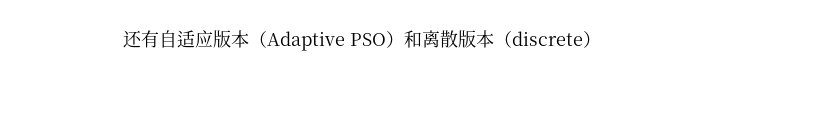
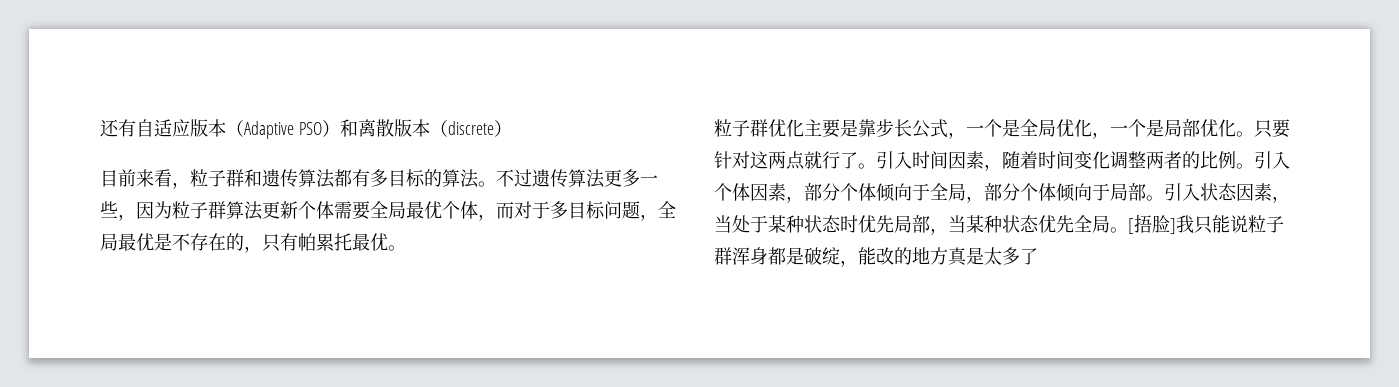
(601, 39) none -> [100,169,658,189] [100,201,676,221] [100,233,406,253] [714,119,1290,139] [714,151,1290,171] [714,183,1290,203] [714,214,1284,235] [714,247,1038,267] // 目前来看，粒子群和遗传算法都有多目标的算法。不过遗传算法更多一些，因为粒子群算法更新个体需要全局最优个体，而对于多目标问题，全局最优是不存在的，只有帕累托最优。 // 粒子群优化主要是靠步长公式，一个是全局优化，一个是局部优化。只要针对这两点就行了。引入时间因素，随着时间变化调整两者的比例。引入个体因素，部分个体倾向于全局，部分个体倾向于局部。引入状态因素，当处于某种状态时优先局部，当某种状态优先全局。[捂脸]我只能说粒子群浑身都是破绽，能改的地方真是太多了

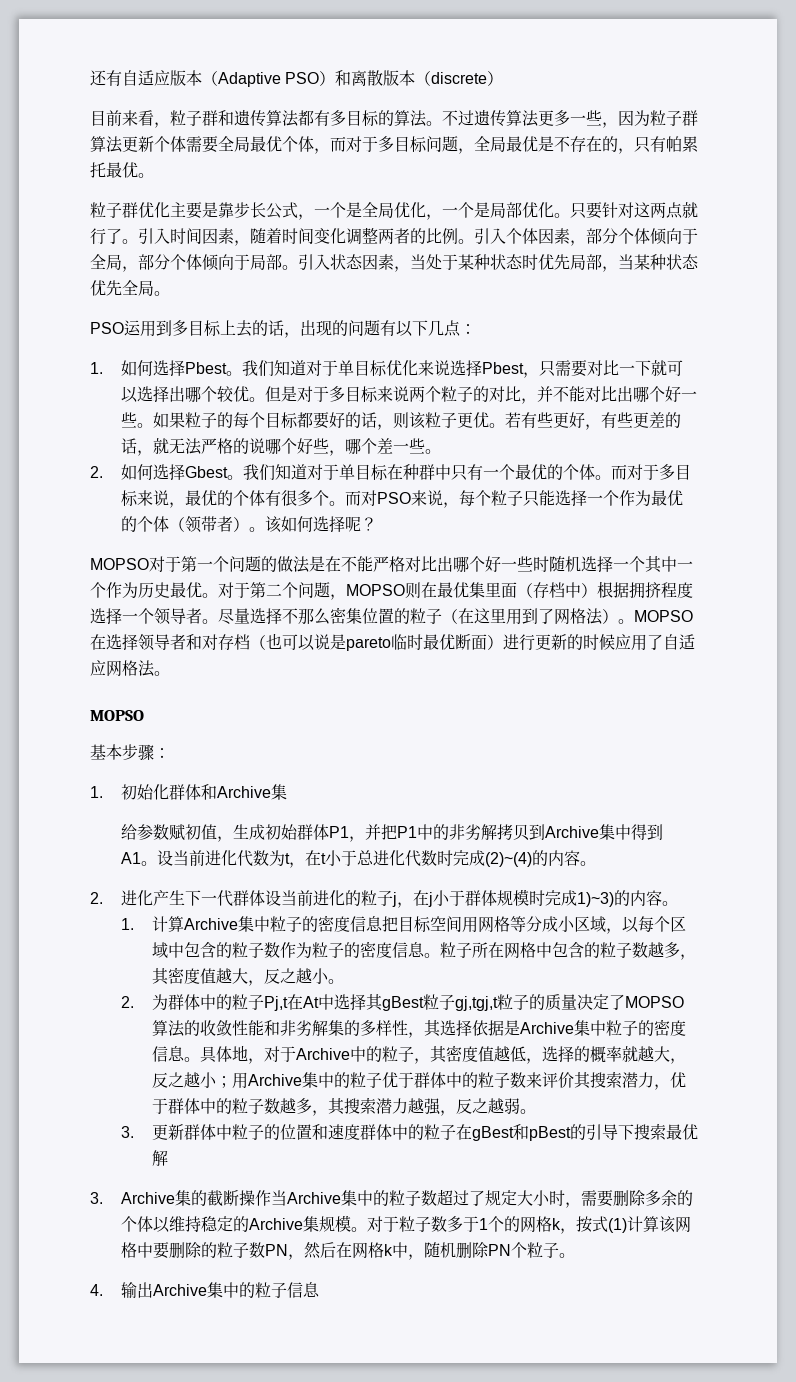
[1128,214,1284,234] [714,247,1038,267] [捂脸]我只能说粒子群浑身都是破绽，能改的地方真是太多了 -> [90,320,476,338] [90,360,683,378] [120,386,697,404] [120,412,681,430] [120,438,441,456] [90,464,691,481] [120,490,683,508] [120,516,377,533] [90,556,693,573] [90,581,693,600] [90,607,693,625] [90,633,695,651] [90,660,170,677] [90,710,144,721] [90,744,170,761] [90,784,287,800] [120,824,663,842] [120,850,596,868] [90,889,678,908] [120,915,686,934] [151,941,696,960] [151,967,344,986] [120,994,684,1011] [151,1019,686,1038] [151,1045,686,1064] [151,1071,686,1090] [151,1097,536,1116] [120,1123,698,1141] [151,1150,168,1166] [90,1189,693,1208] [120,1215,691,1234] [120,1242,575,1260] [90,1282,320,1298] // PSO运用到多目标上去的话，出现的问题有以下几点： // 1.如何选择Pbest。我们知道对于单目标优化来说选择Pbest，只需要对比一下就可以选择出哪个较优。但是对于多目标来说两个粒子的对比，并不能对比出哪个好一些。如果粒子的每个目标都要好的话，则该粒子更优。若有些更好，有些更差的话，就无法严格的说哪个好些，哪个差一些。 // 2.如何选择Gbest。我们知道对于单目标在种群中只有一个最优的个体。而对于多目标来说，最优的个体有很多个。而对PSO来说，每个粒子只能选择一个作为最优的个体（领带者）。该如何选择呢？ // MOPSO对于第一个问题的做法是在不能严格对比出哪个好一些时随机选择一个其中一个作为历史最优。对于第二个问题，MOPSO则在最优集里面（存档中）根据拥挤程度选择一个领导者。尽量选择不那么密集位置的粒子（在这里用到了网格法）。MOPSO在选择领导者和对存档（也可以说是pareto临时最优断面）进行更新的时候应用了自适应网格法。 // MOPSO // 基本步骤： // 1.初始化群体和Archive集 // 给参数赋初值，生成初始群体P1，并把P1中的非劣解拷贝到Archive集中得到A1。设当前进化代数为t，在t小于总进化代数时完成(2)~(4)的内容。 // 2.进化产生下一代群体设当前进化的粒子j，在j小于群体规模时完成1)~3)的内容。 // 1.计算Archive集中粒子的密度信息把目标空间用网格等分成小区域，以每个区域中包含的粒子数作为粒子的密度信息。粒子所在网格中包含的粒子数越多，其密度值越大，反之越小。 // 2.为群体中的粒子Pj,t在At中选择其gBest粒子gj,tgj,t粒子的质量决定了MOPSO算法的收敛性能和非劣解集的多样性，其选择依据是Archive集中粒子的密度信息。具体地，对于Archive中的粒子，其密度值越低，选择的概率就越大，反之越小；用Archive集中的粒子优于群体中的粒子数来评价其搜索潜力，优于群体中的粒子数越多，其搜索潜力越强，反之越弱。 // 3.更新群体中粒子的位置和速度群体中的粒子在gBest和pBest的引导下搜索最优解 // 3. Archive集的截断操作当Archive集中的粒子数超过了规定大小时，需要删除多余的个体以维持稳定的Archive集规模。对于粒子数多于1个的网格k，按式(1)计算该网格中要删除的粒子数PN，然后在网格k中，随机删除PN个粒子。 // 4.输出Archive集中的粒子信息

